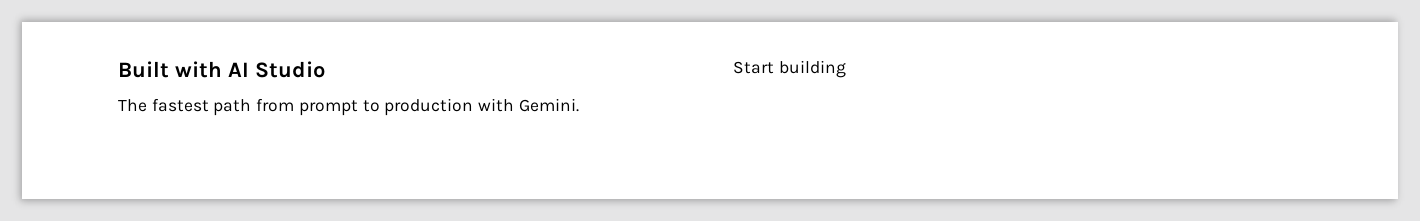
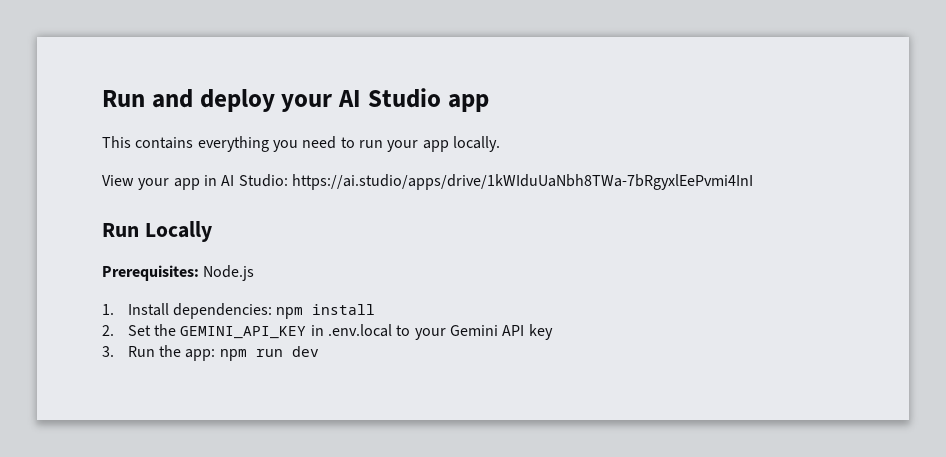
[118,61,325,78] [118,98,579,116] [733,60,846,78] Built with AI Studio // The fastest path from prompt to production with Gemini. // Start building -> [102,88,489,112] [102,136,500,152] [102,174,753,190] [102,221,212,242] [102,265,255,281] [102,303,376,319] [102,324,553,340] [102,345,319,361] Run and deploy your AI Studio app // This contains everything you need to run your app locally. // View your app in AI Studio: https://ai.studio/apps/drive/1kWIduUaNbh8TWa-7bRgyxlEePvmi4InI // Run Locally // Prerequisites: Node.js // 1. Install dependencies: npm install // 2. Set the GEMINI_API_KEY in .env.local to your Gemini API key // 3. Run the app: npm run dev

